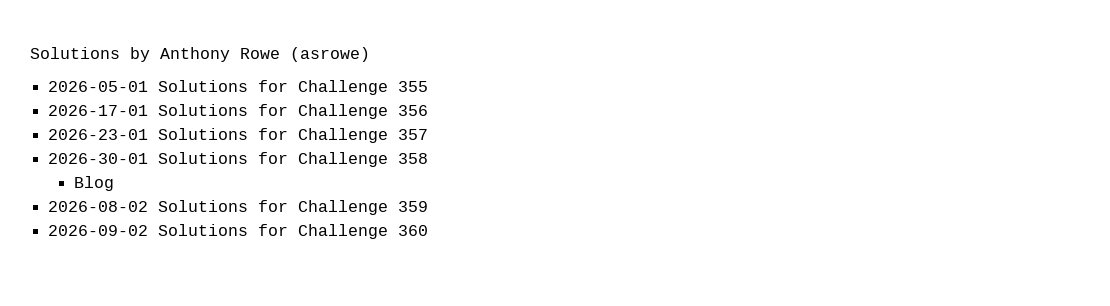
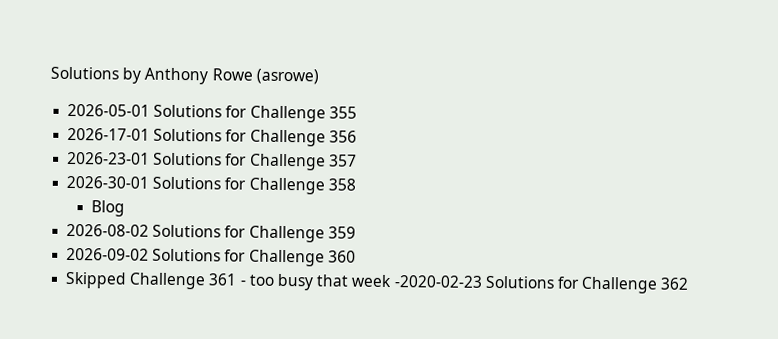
(429, 230) none -> [65,271,689,294] // Skipped Challenge 361 - too busy that week -2020-02-23 Solutions for Challenge 362

